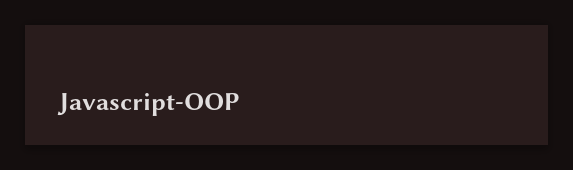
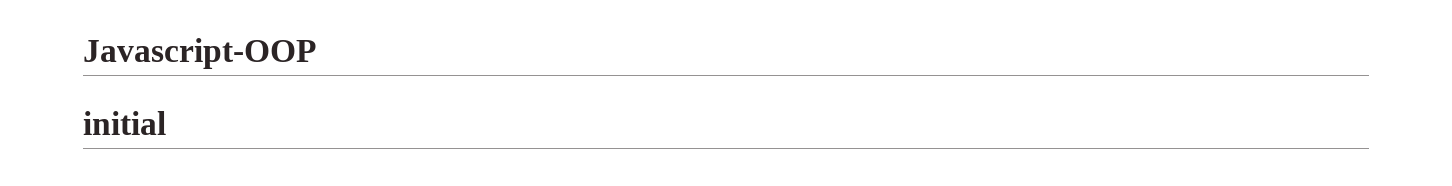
(239, 104) none -> [83,111,166,135] // initial

